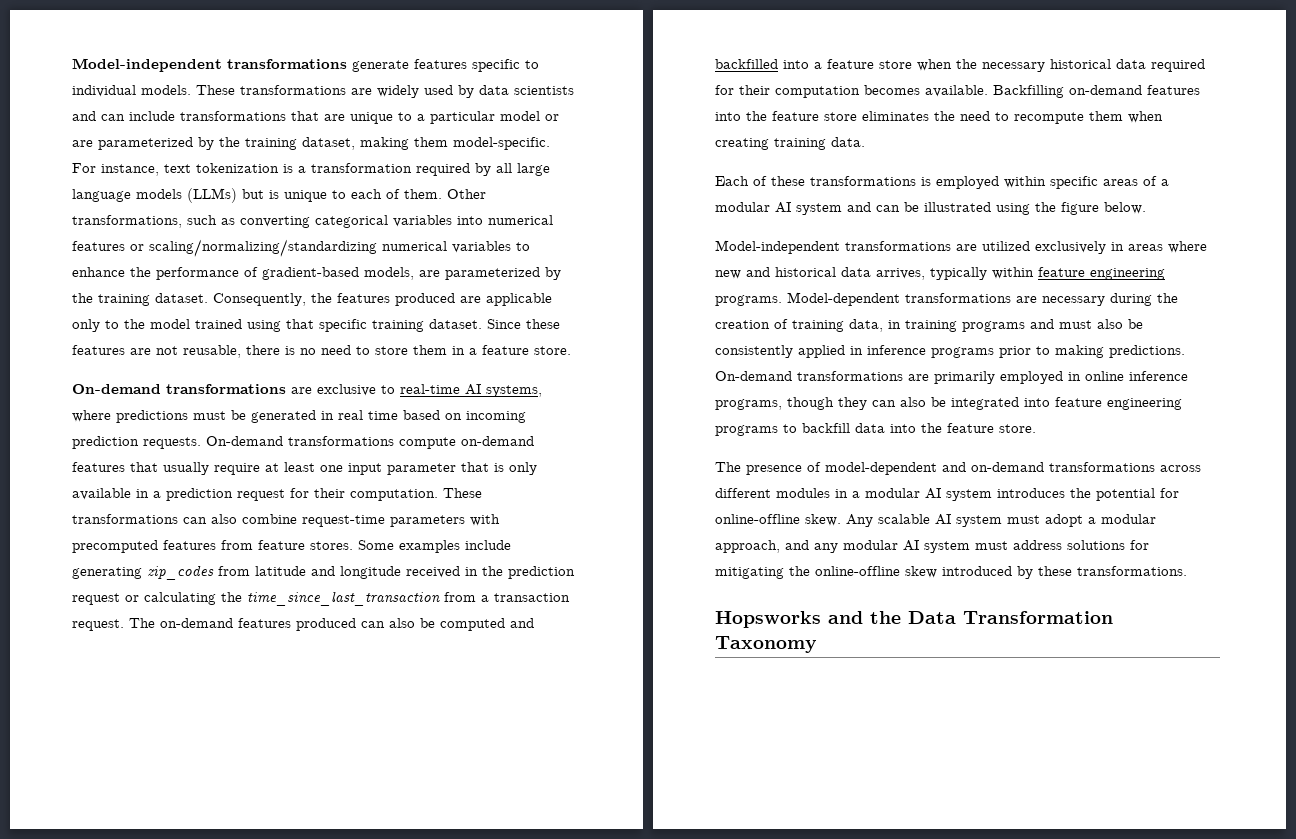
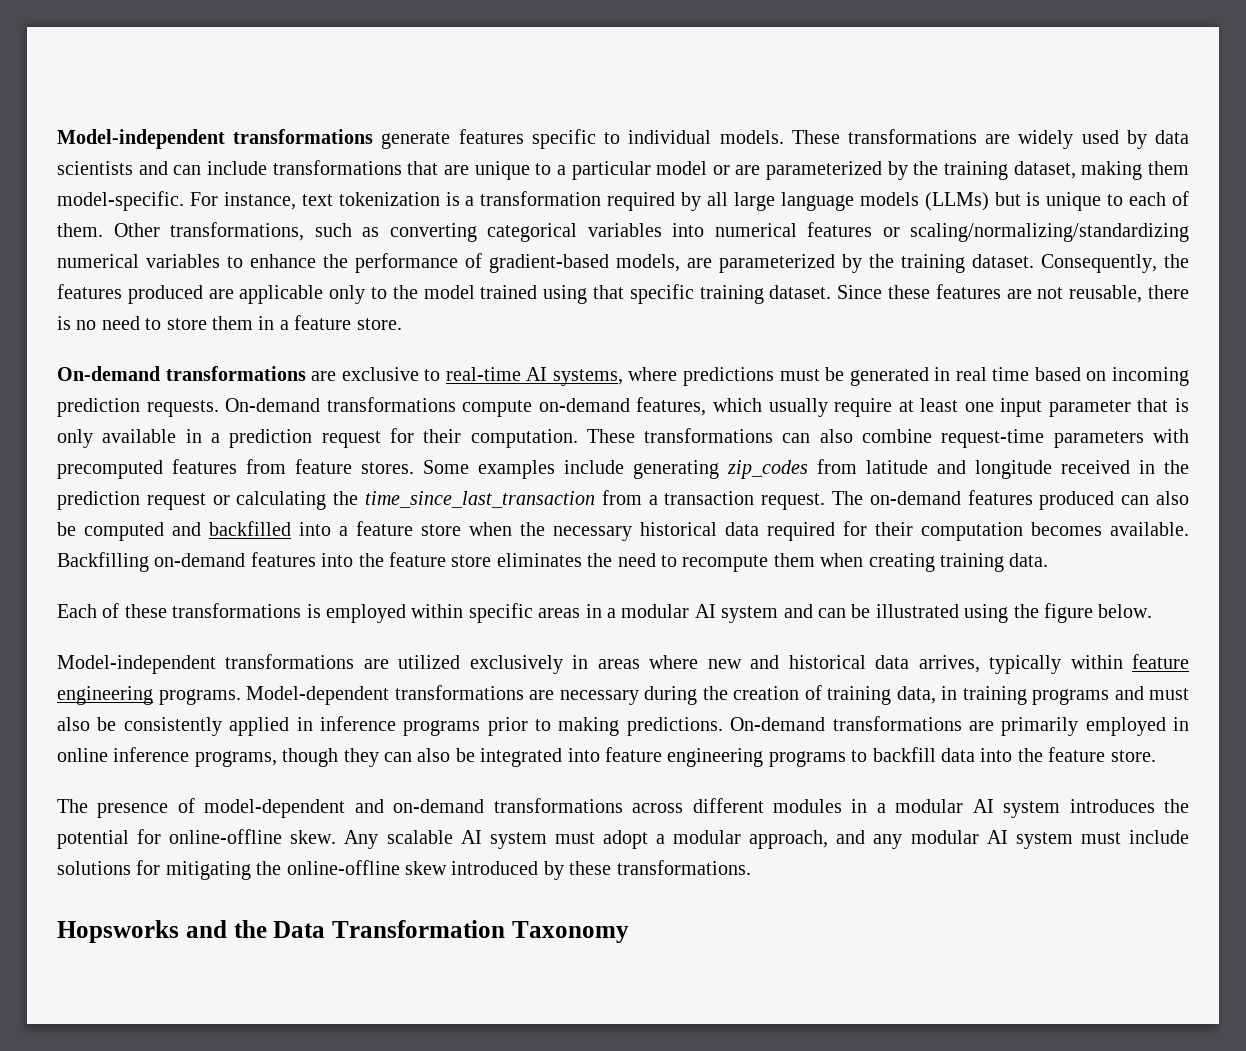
[72,462,158,472] features that -> [636,397,762,416] features, which
[1143,176,1157,186] of -> [585,604,602,618] in
[1013,540,1062,550] address -> [1129,830,1190,844] include

